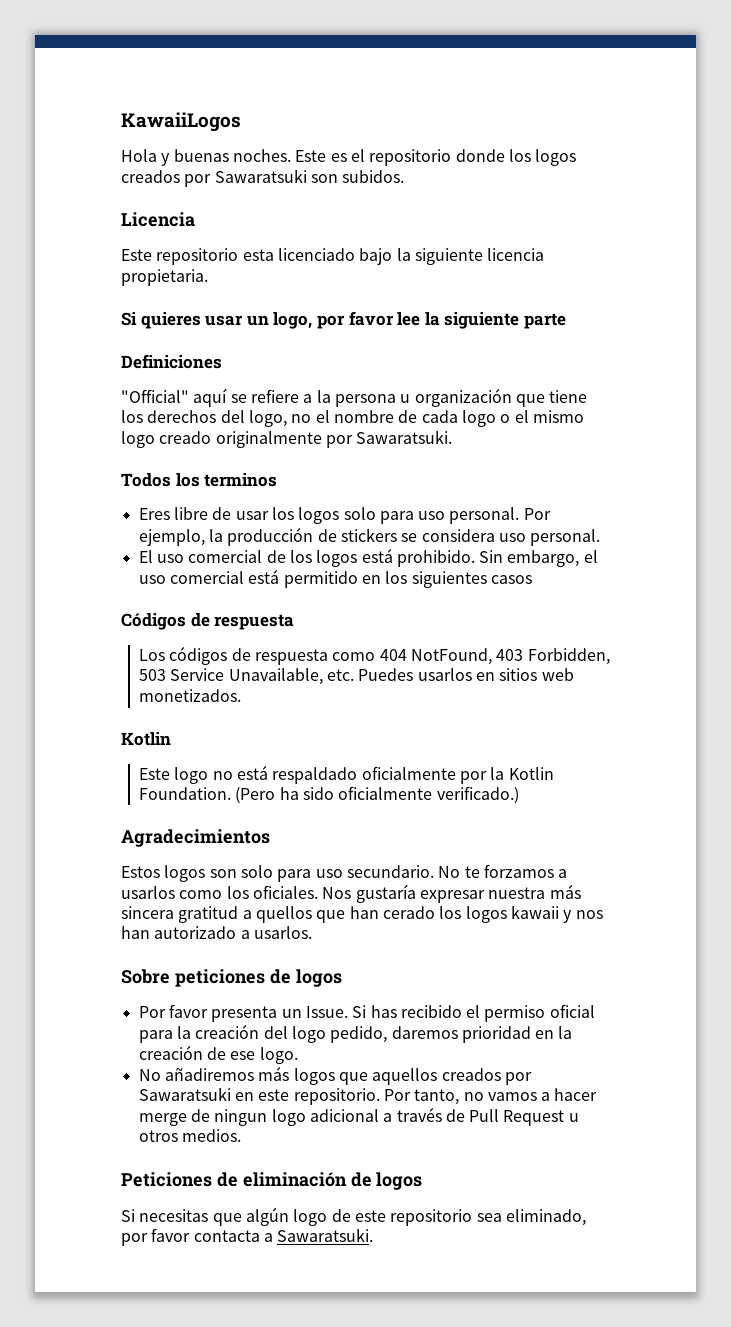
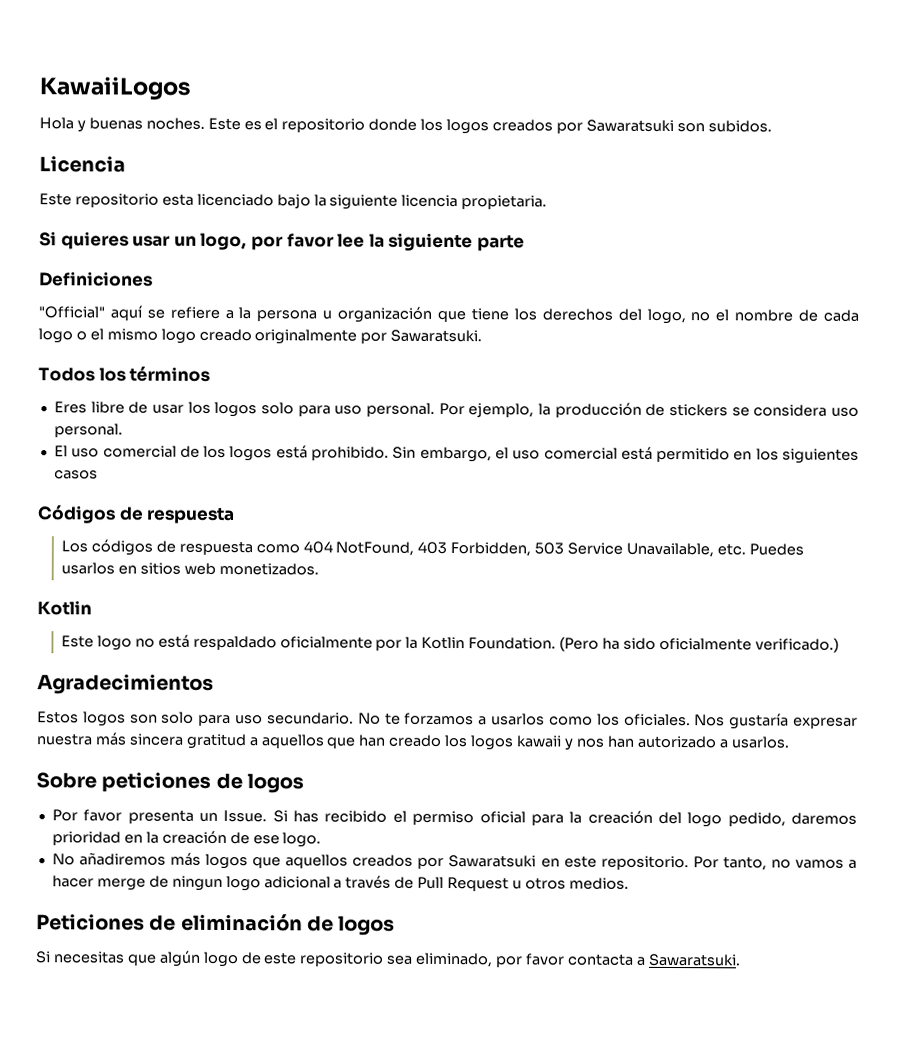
[204,473,278,487] terminos -> [129,366,211,382] términos
[255,906,312,923] quellos -> [260,734,325,749] aquellos
[382,906,435,919] cerado -> [388,734,443,747] creado

